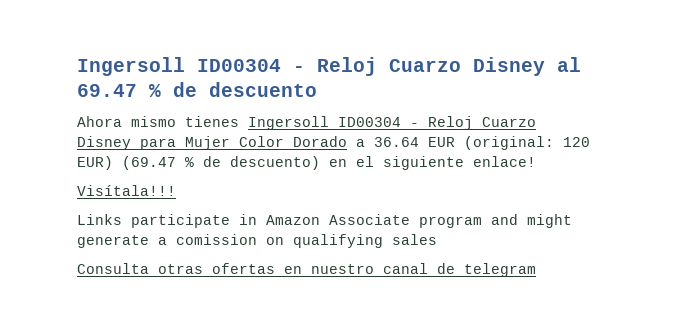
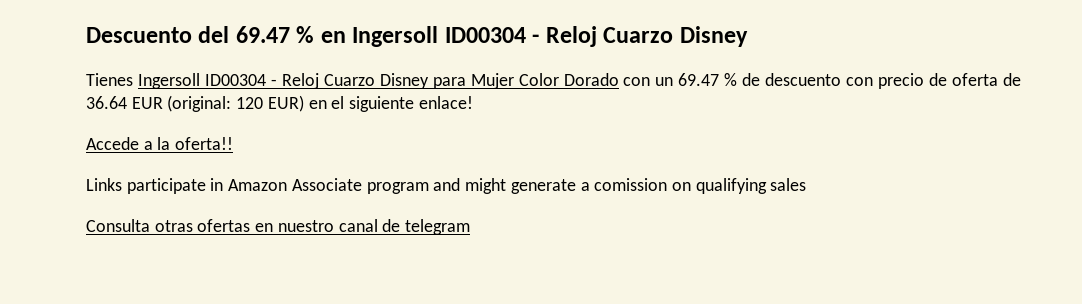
[77,57,581,76] [77,82,317,97] [77,116,239,127] Ingersoll ID00304 - Reloj Cuarzo Disney al 69.47 % de descuento // Ahora mismo tienes -> [86,26,748,47] [86,73,133,86] Descuento del 69.47 % en Ingersoll ID00304 - Reloj Cuarzo Disney // Tienes
[356,139,365,147] a -> [623,73,1022,89] con un 69.47 % de descuento con precio de oferta de
[122,156,320,170] (69.47 % de descuento) -> (304, 103) none
[77,185,176,196] Visítala!!! -> [86,137,234,150] Accede a la oferta!!

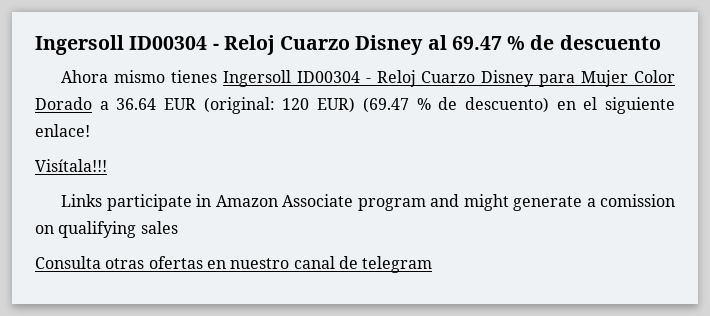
[86,26,748,47] [86,73,133,86] Descuento del 69.47 % en Ingersoll ID00304 - Reloj Cuarzo Disney // Tienes -> [35,35,661,55] [61,70,218,83] Ingersoll ID00304 - Reloj Cuarzo Disney al 69.47 % de descuento // Ahora mismo tienes
[623,73,1022,89] con un 69.47 % de descuento con precio de oferta de -> [99,101,109,110] a
(304, 103) none -> [362,97,549,113] (69.47 % de descuento)
[86,137,234,150] Accede a la oferta!! -> [35,159,107,172] Visítala!!!

